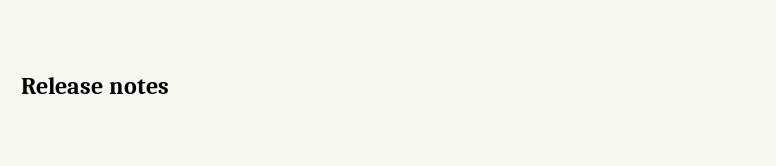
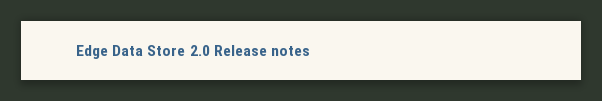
(21, 85) none -> [76,45,210,59] Edge Data Store 2.0

